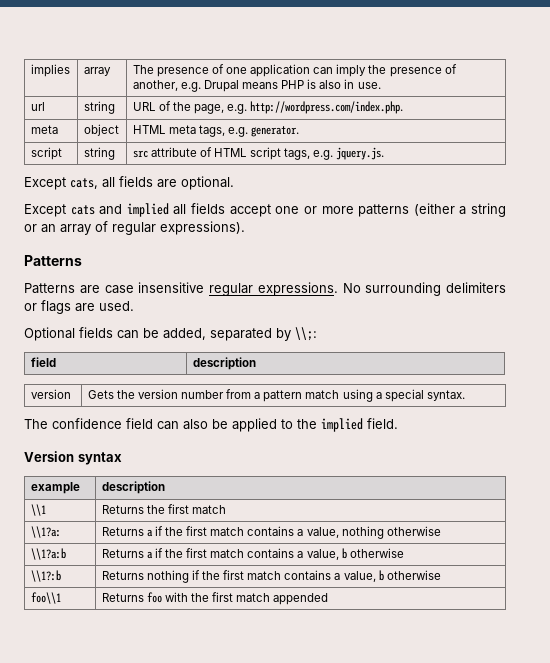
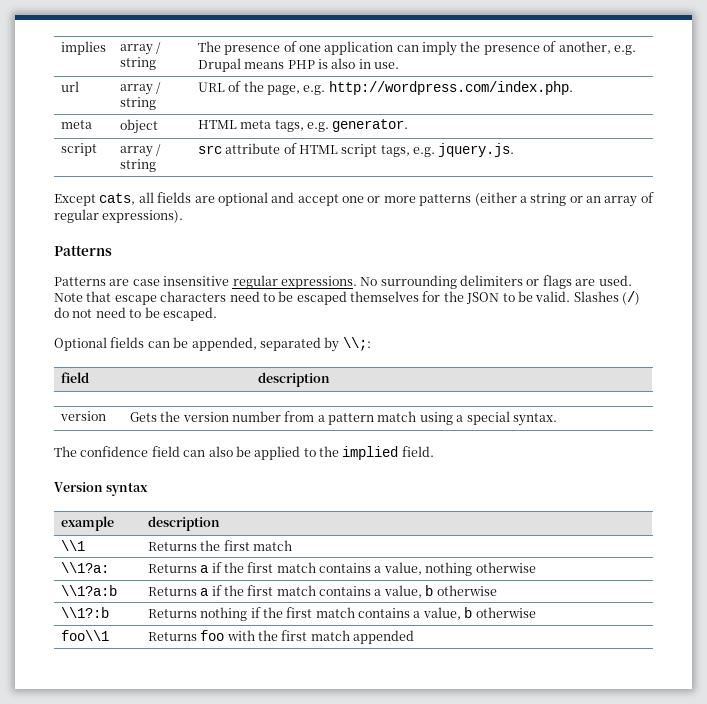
(111, 71) none -> [156,42,162,54] [119,57,156,70] / string
(45, 106) none -> [119,82,162,95] array /
(62, 153) none -> [119,144,162,157] array /
[181,176,234,190] [24,203,226,217] optional. // Except cats and implied all fields -> [217,192,295,206] optional and
(134, 306) none -> [54,291,640,305] [54,307,217,321] Note that escape characters need to be escaped themselves for the JSON to be valid. Slashes (/) do not need to be escaped.
[163,328,206,340] added, -> [191,337,257,351] appended,

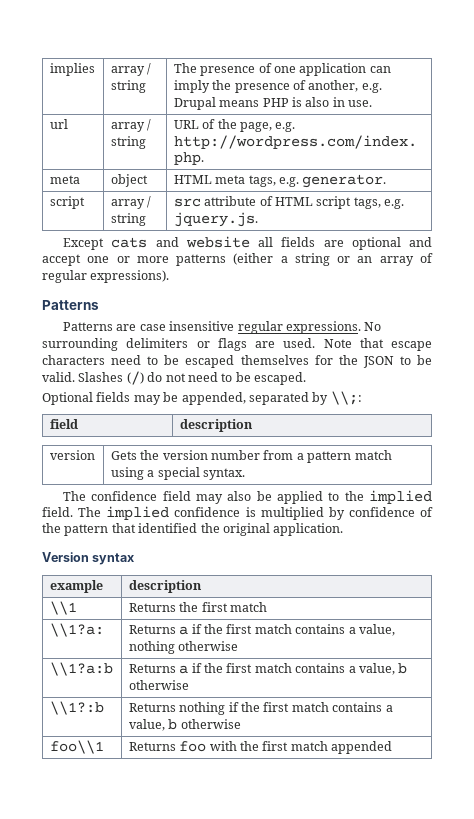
[99,193,136,205] cats, -> [111,236,250,248] cats and website
[147,341,170,348] can -> [133,395,161,405] may
[183,450,206,457] can -> [196,494,224,504] may
(434, 451) none -> [78,506,433,520] [42,523,344,536] The implied confidence is multiplied by confidence of the pattern that identified the original application.

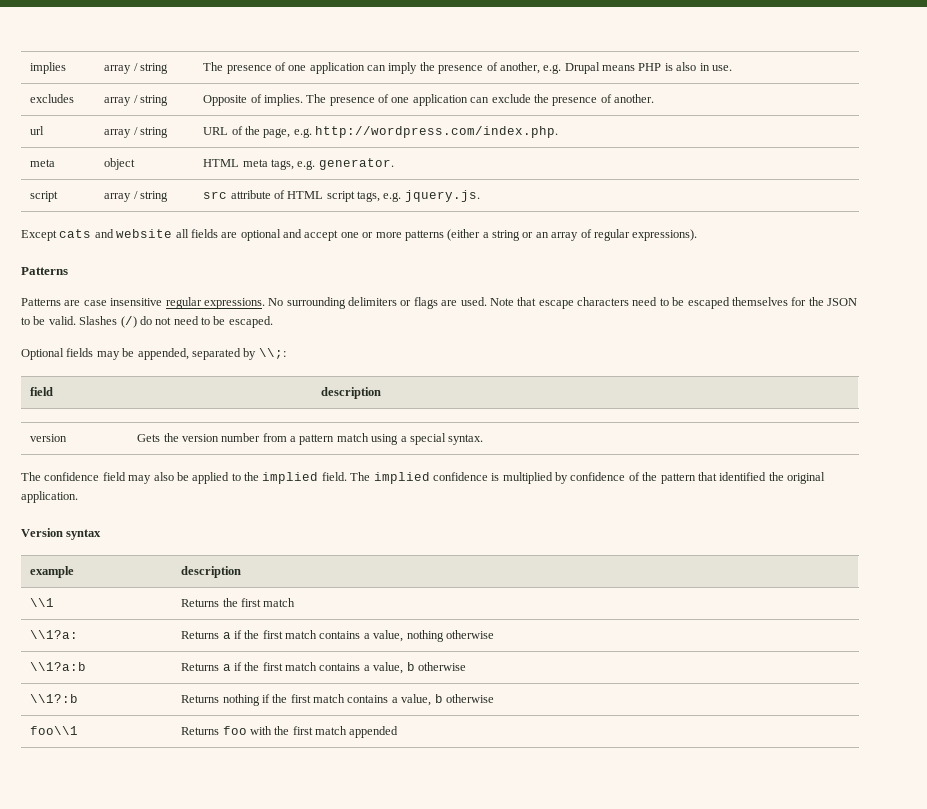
(373, 103) none -> [30,94,75,103] [104,95,168,106] [203,94,655,106] // excludes | array / string | Opposite of implies. The presence of one application can exclude the presence of another.

